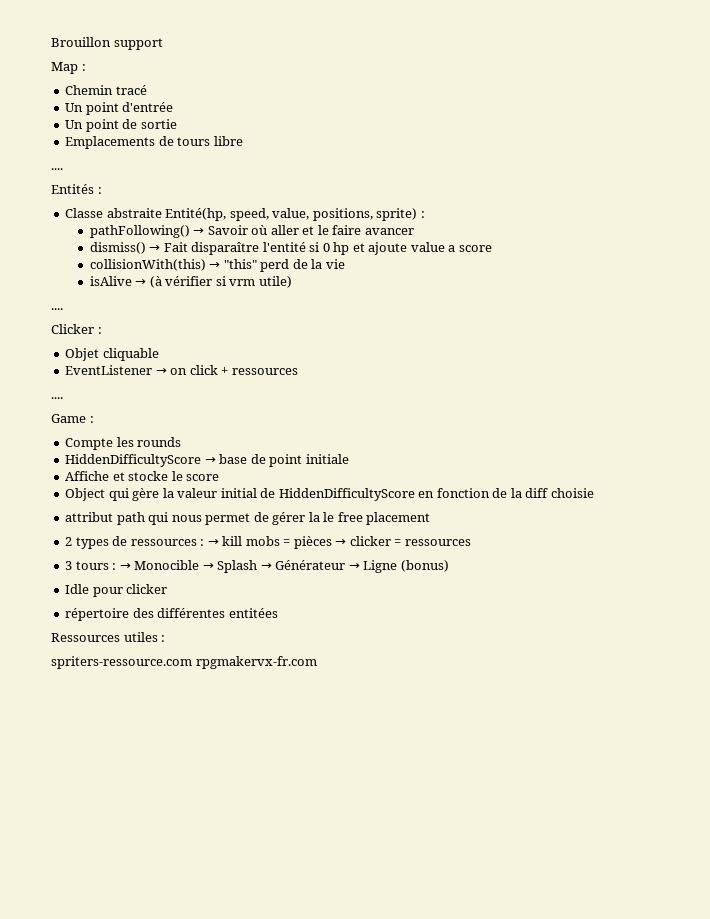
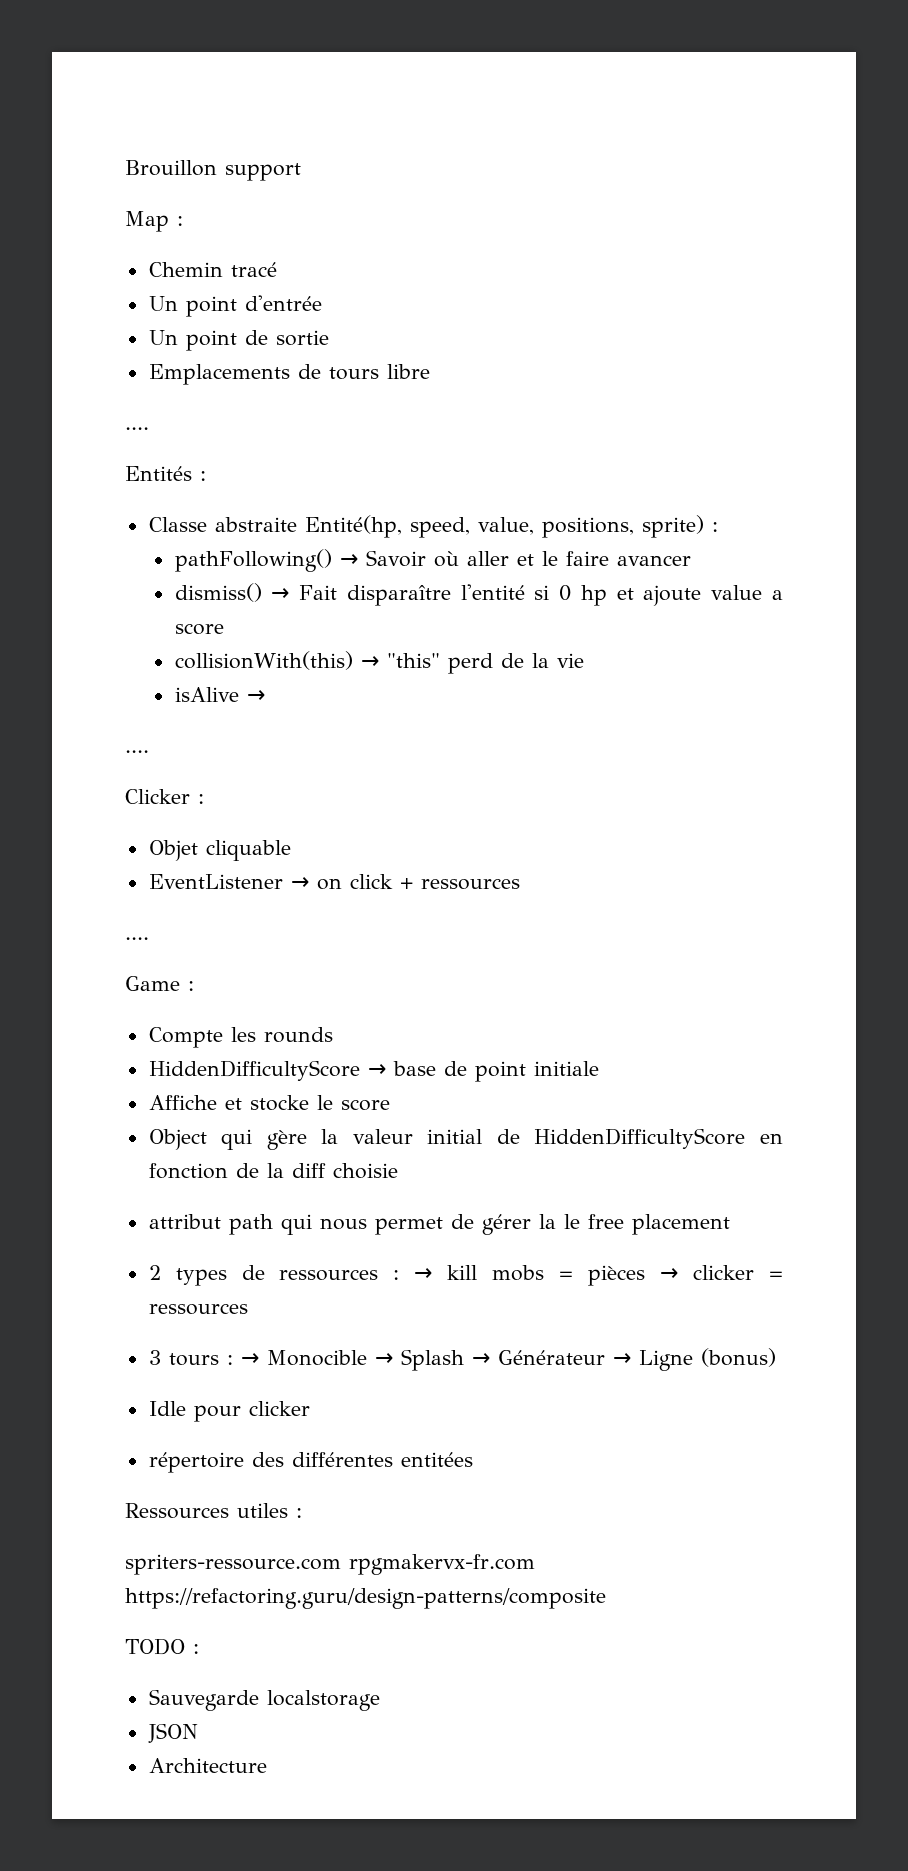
[149,276,292,288] (à vérifier si vrm utile) -> (265, 696) none
(317, 662) none -> [125,1588,606,1609] [125,1638,199,1655] [148,1689,380,1711] [147,1723,198,1743] [148,1758,267,1773] https://refactoring.guru/design-patterns/composite // TODO : // Sauvegarde localstorage // JSON // Architecture

